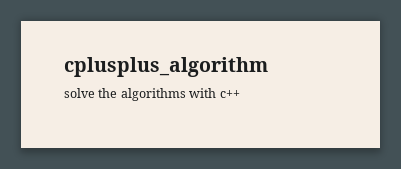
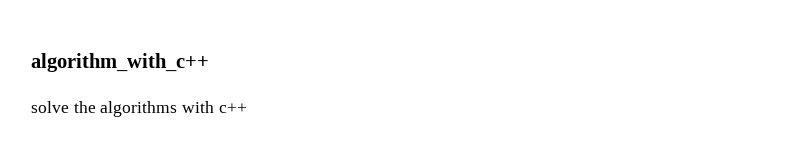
[64,57,268,77] cplusplus_algorithm -> [31,53,209,72] algorithm_with_c++

